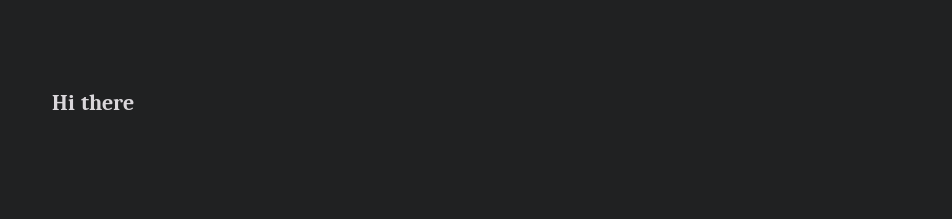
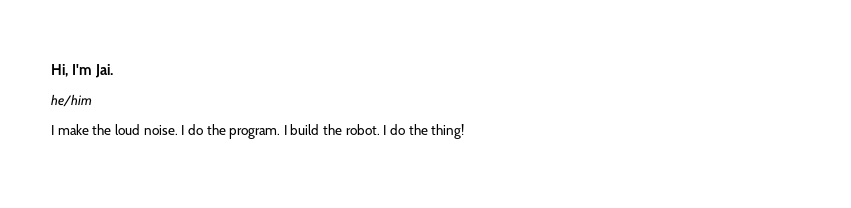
[52,94,134,110] Hi there -> [51,64,113,78] [51,94,92,107] [51,124,465,139] Hi, I'm Jai. // he/him // I make the loud noise. I do the program. I build the robot. I do the thing!

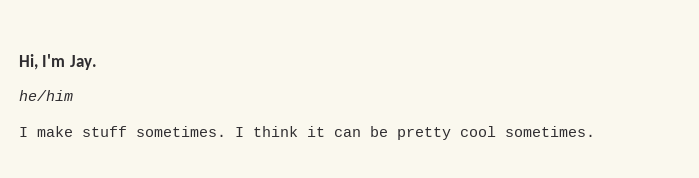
[94,64,113,78] Jai. -> [69,55,97,70] Jay.
[92,124,465,139] the loud noise. I do the program. I build the robot. I do the thing! -> [82,126,595,140] stuff sometimes. I think it can be pretty cool sometimes.

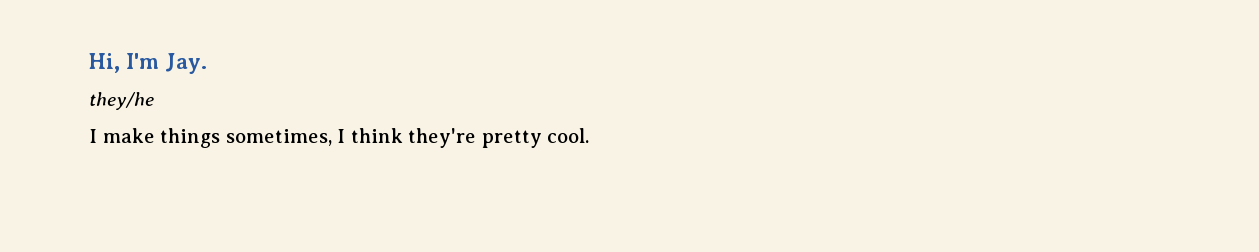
[19,90,73,101] he/him -> [89,92,154,110] they/he
[82,126,595,140] stuff sometimes. I think it can be pretty cool sometimes. -> [160,128,590,148] things sometimes, I think they're pretty cool.

